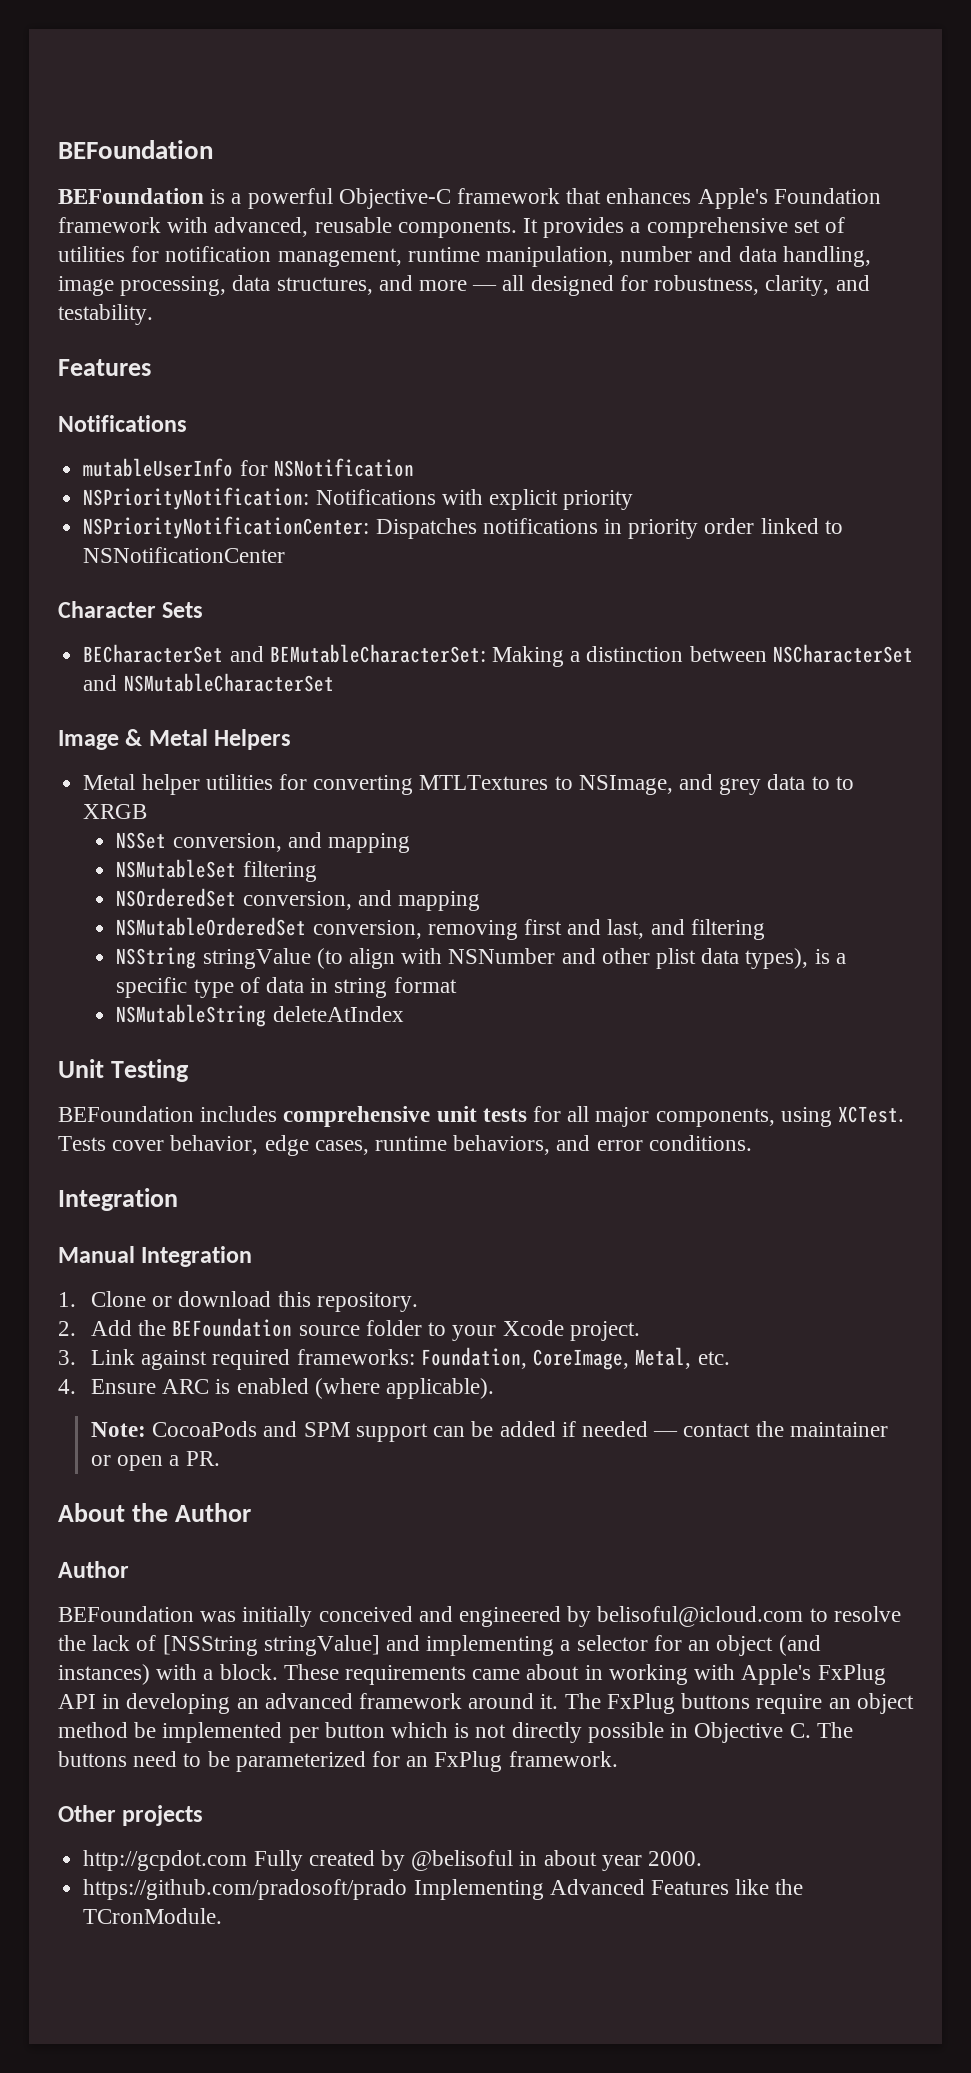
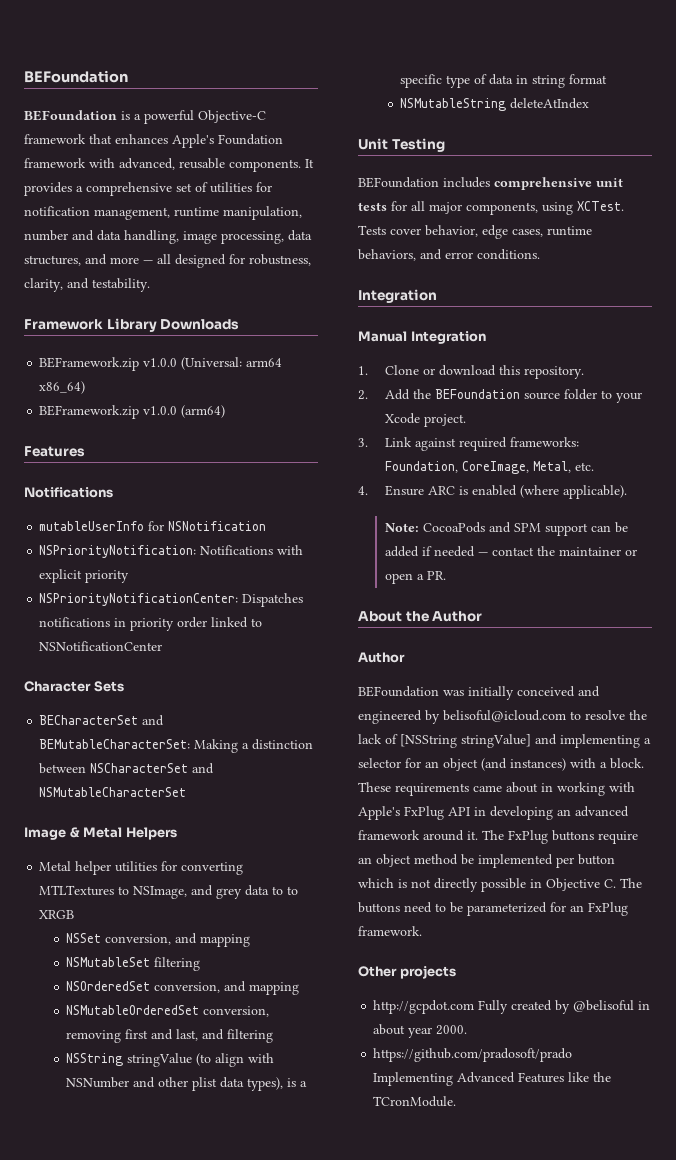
(153, 314) none -> [24,318,240,332] [39,357,283,371] [39,381,86,394] [39,405,226,419] // Framework Library Downloads // BEFramework.zip v1.0.0 (Universal: arm64 x86_64) // BEFramework.zip v1.0.0 (arm64)

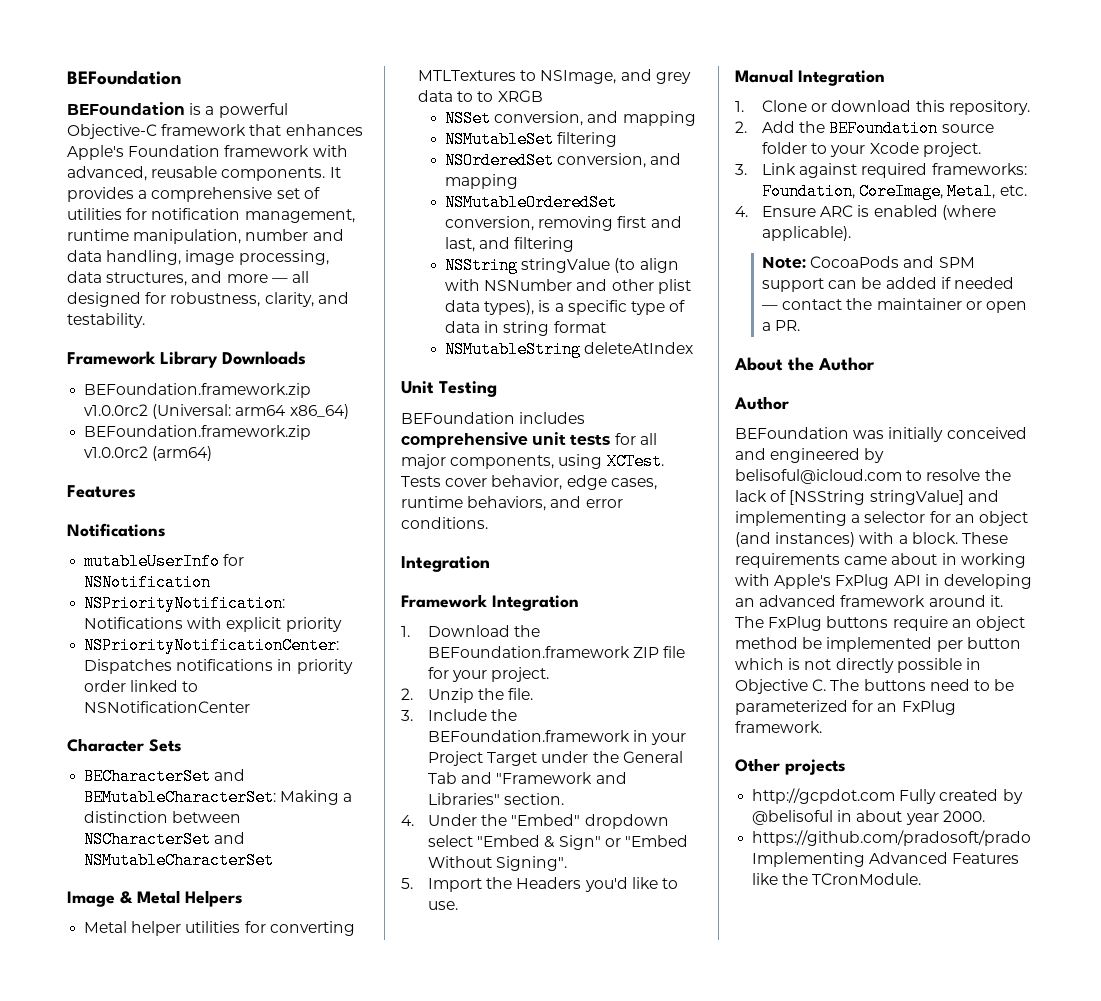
[39,357,178,371] BEFramework.zip v1.0.0 -> [84,383,312,398] [84,404,149,416] BEFoundation.framework.zip v1.0.0rc2
[39,405,178,419] BEFramework.zip v1.0.0 -> [84,425,312,440] [84,446,149,458] BEFoundation.framework.zip v1.0.0rc2
(437, 296) none -> [401,594,579,611] [401,625,541,637] [428,646,686,658] [428,667,550,682] [401,688,534,703] [401,709,518,721] [428,730,687,745] [428,751,683,766] [428,772,627,784] [428,793,565,805] [401,814,669,829] [428,835,688,850] [428,856,568,871] [401,877,678,892] [428,901,459,910] // Framework Integration // 1. Download the BEFoundation.framework ZIP file for your project. // 2. Unzip the file. // 3. Include the BEFoundation.framework in your Project Target under the General Tab and "Framework and Libraries" section. // 4. Under the "Embed" dropdown select "Embed & Sign" or "Embed Without Signing". // 5. Import the Headers you'd like to use.

